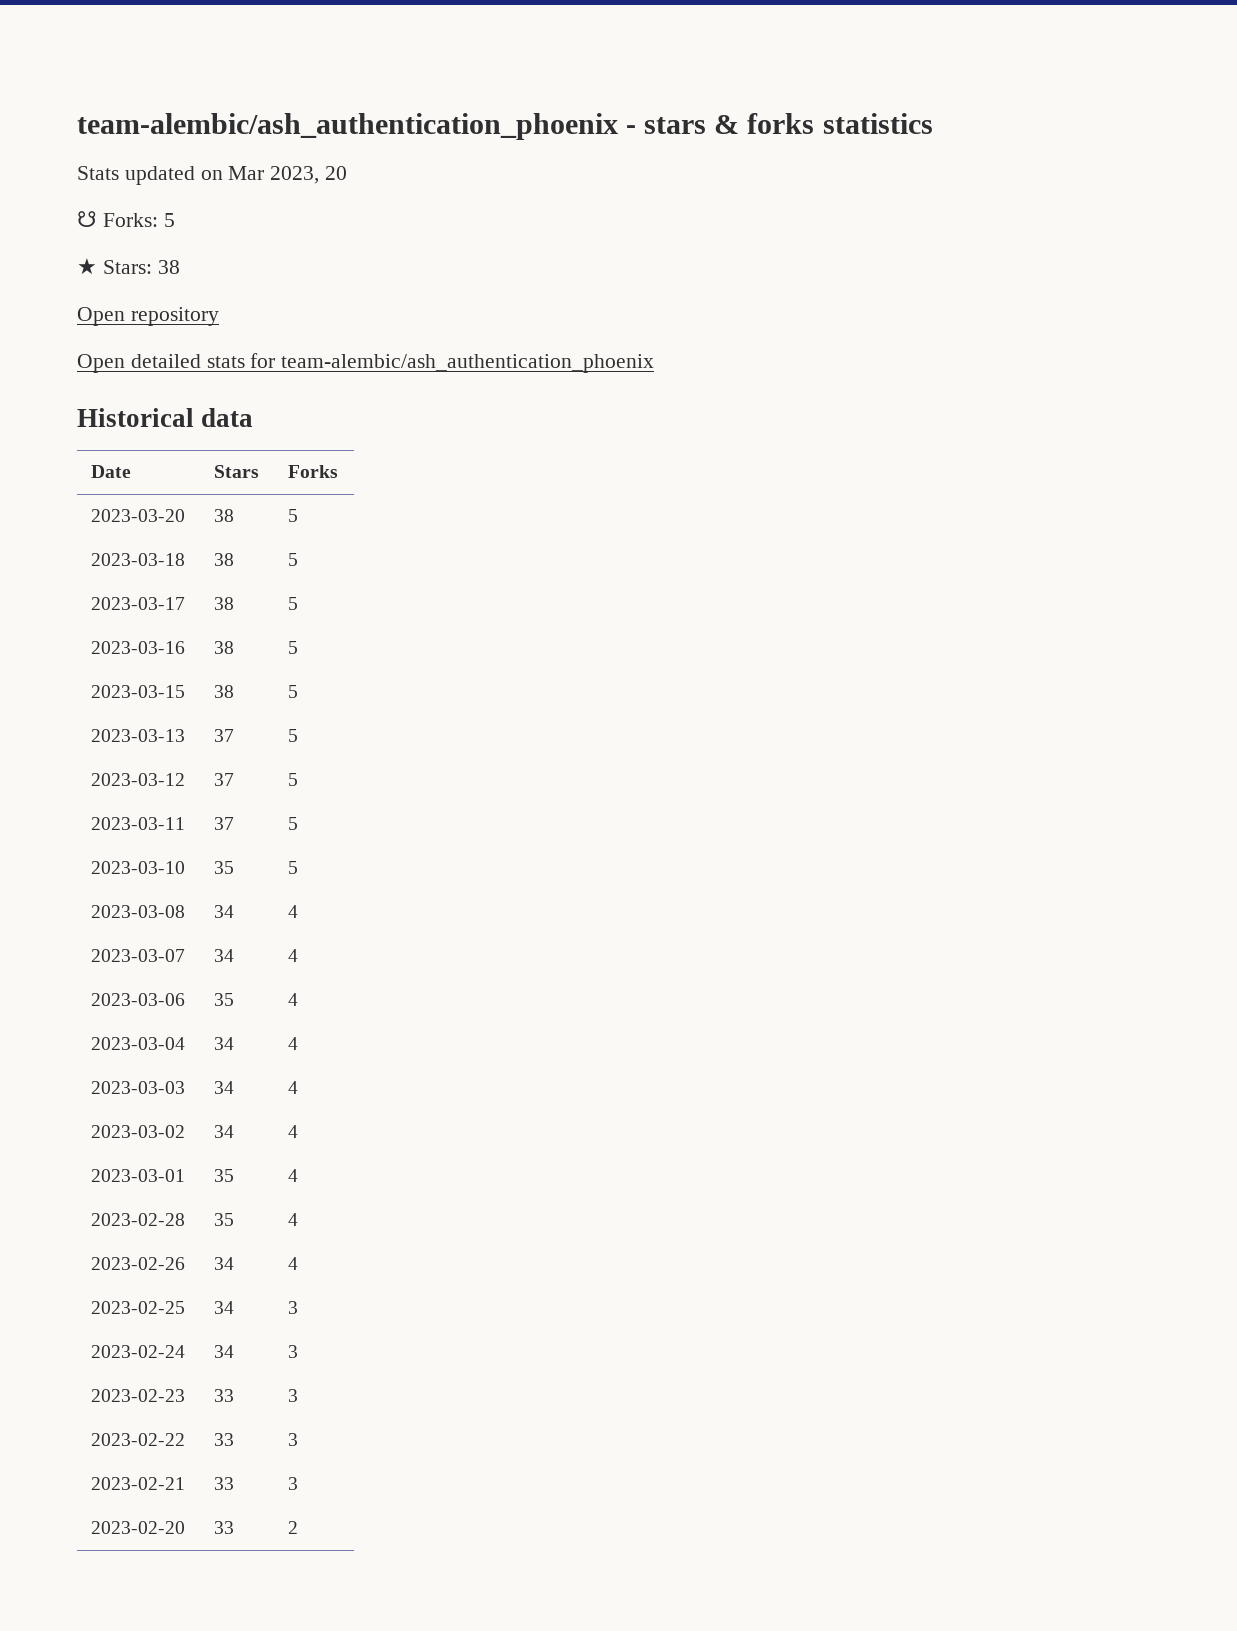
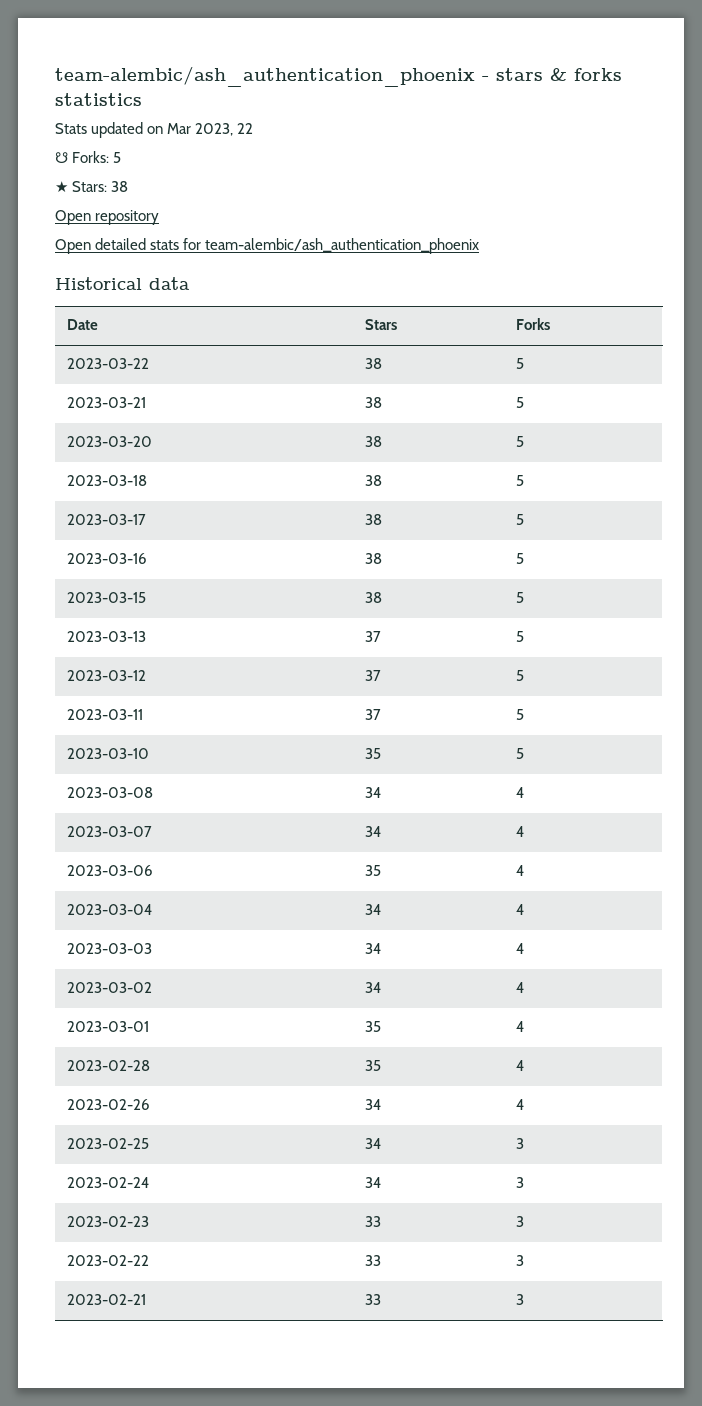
[325,166,348,180] 20 -> [237,123,254,134] 22
(339, 471) none -> [66,358,149,369] [364,358,382,369] [515,358,524,369] [66,397,146,408] [364,397,382,408] [515,397,524,408] // 2023-03-22 | 38 | 5 // 2023-03-21 | 38 | 5
[91,1521,186,1534] [214,1521,235,1534] [288,1521,299,1534] // 2023-02-20 | 33 | 2 -> (524, 1299) none

